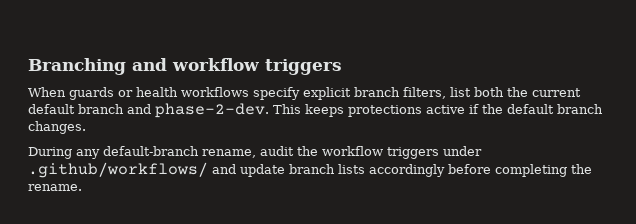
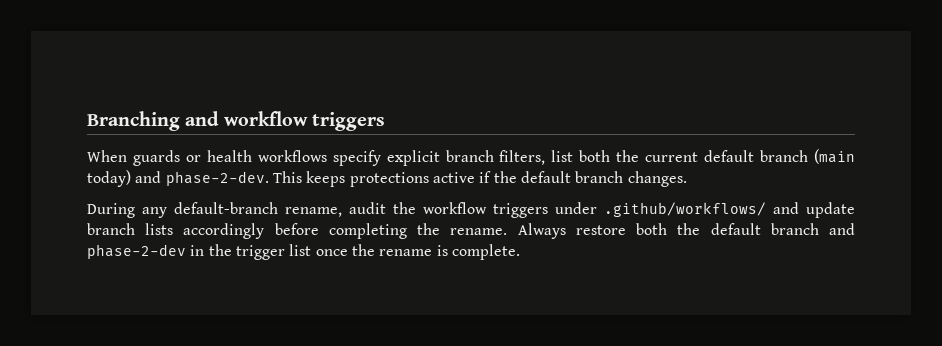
(124, 109) none -> [814,149,856,164] [87,170,131,187] (main today)
(82, 187) none -> [517,223,856,239] [87,244,520,260] Always restore both the default branch and phase-2-dev in the trigger list once the rename is complete.

